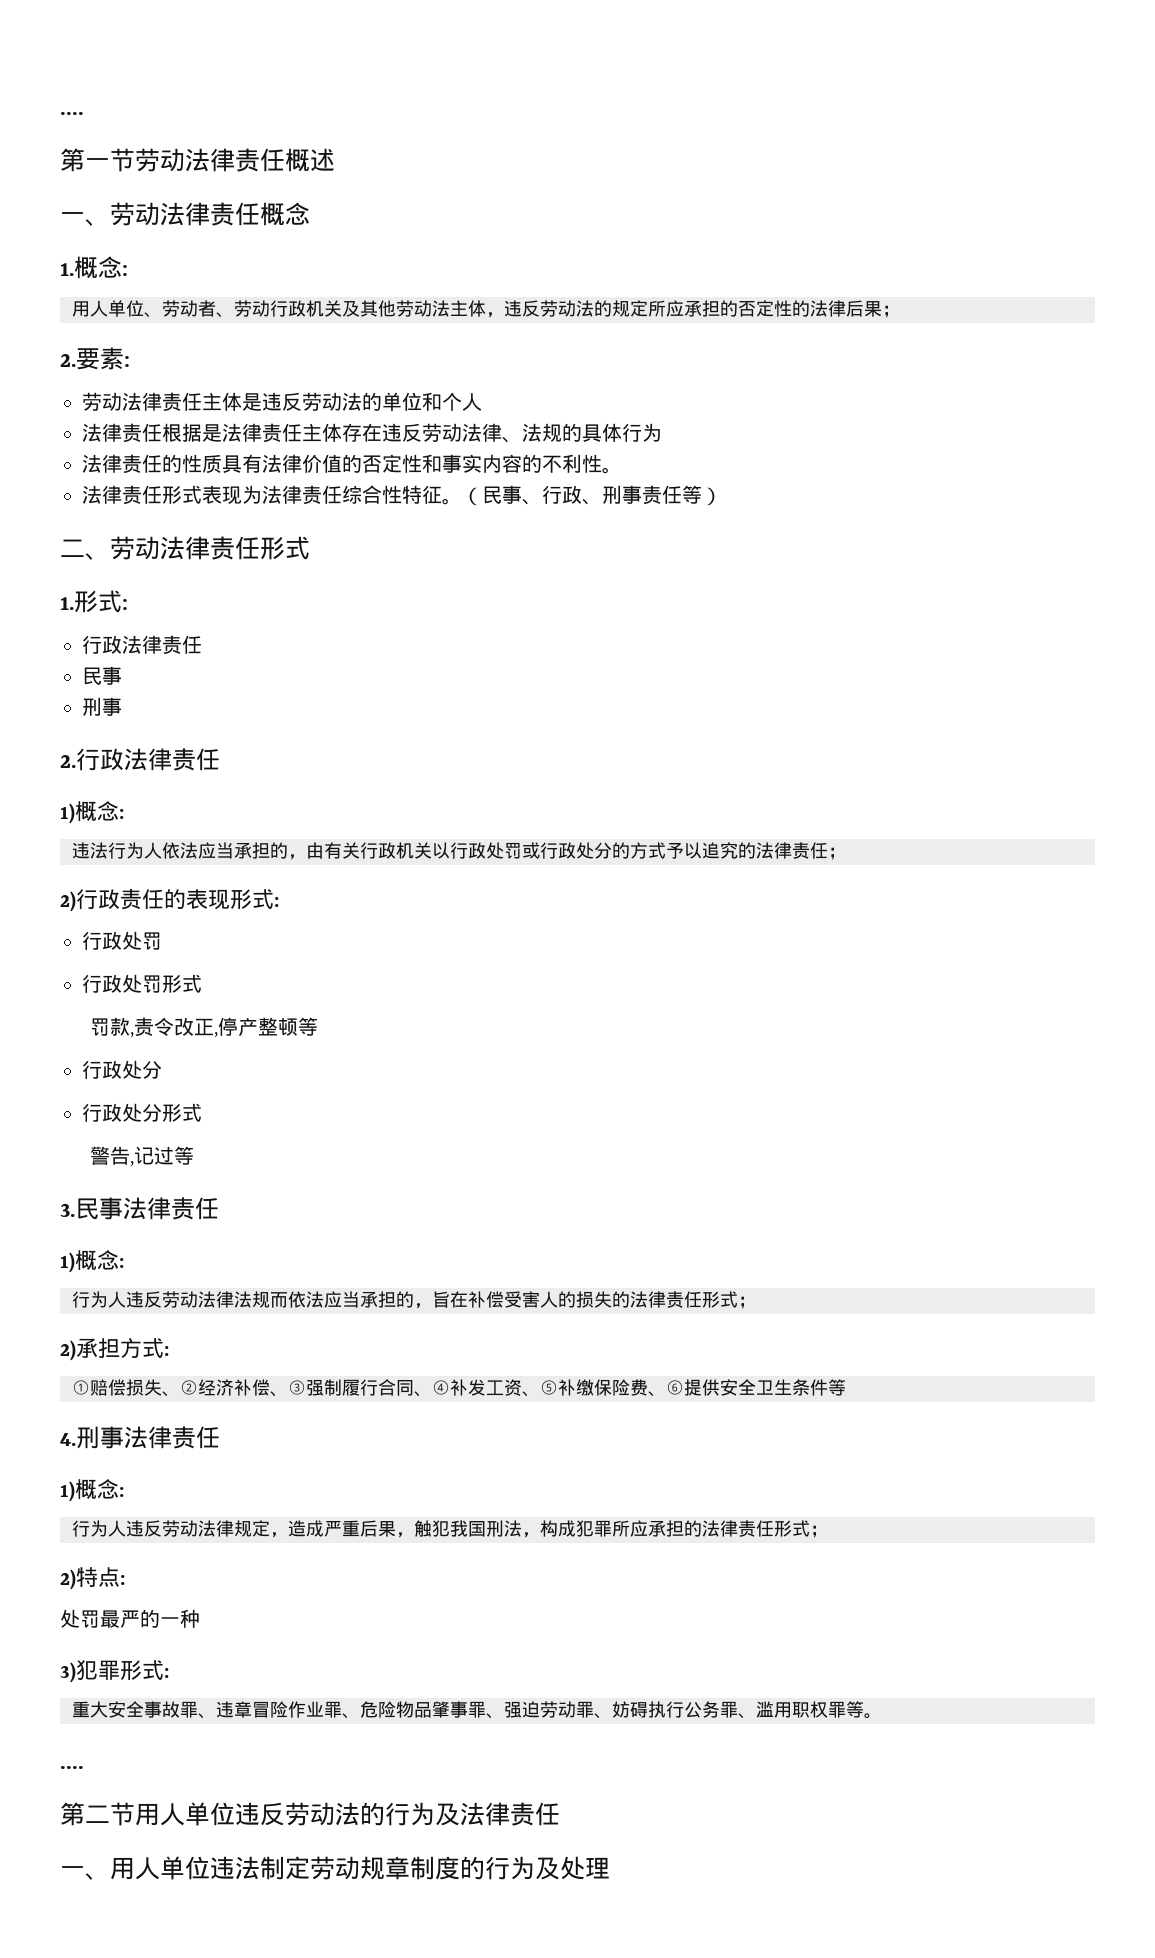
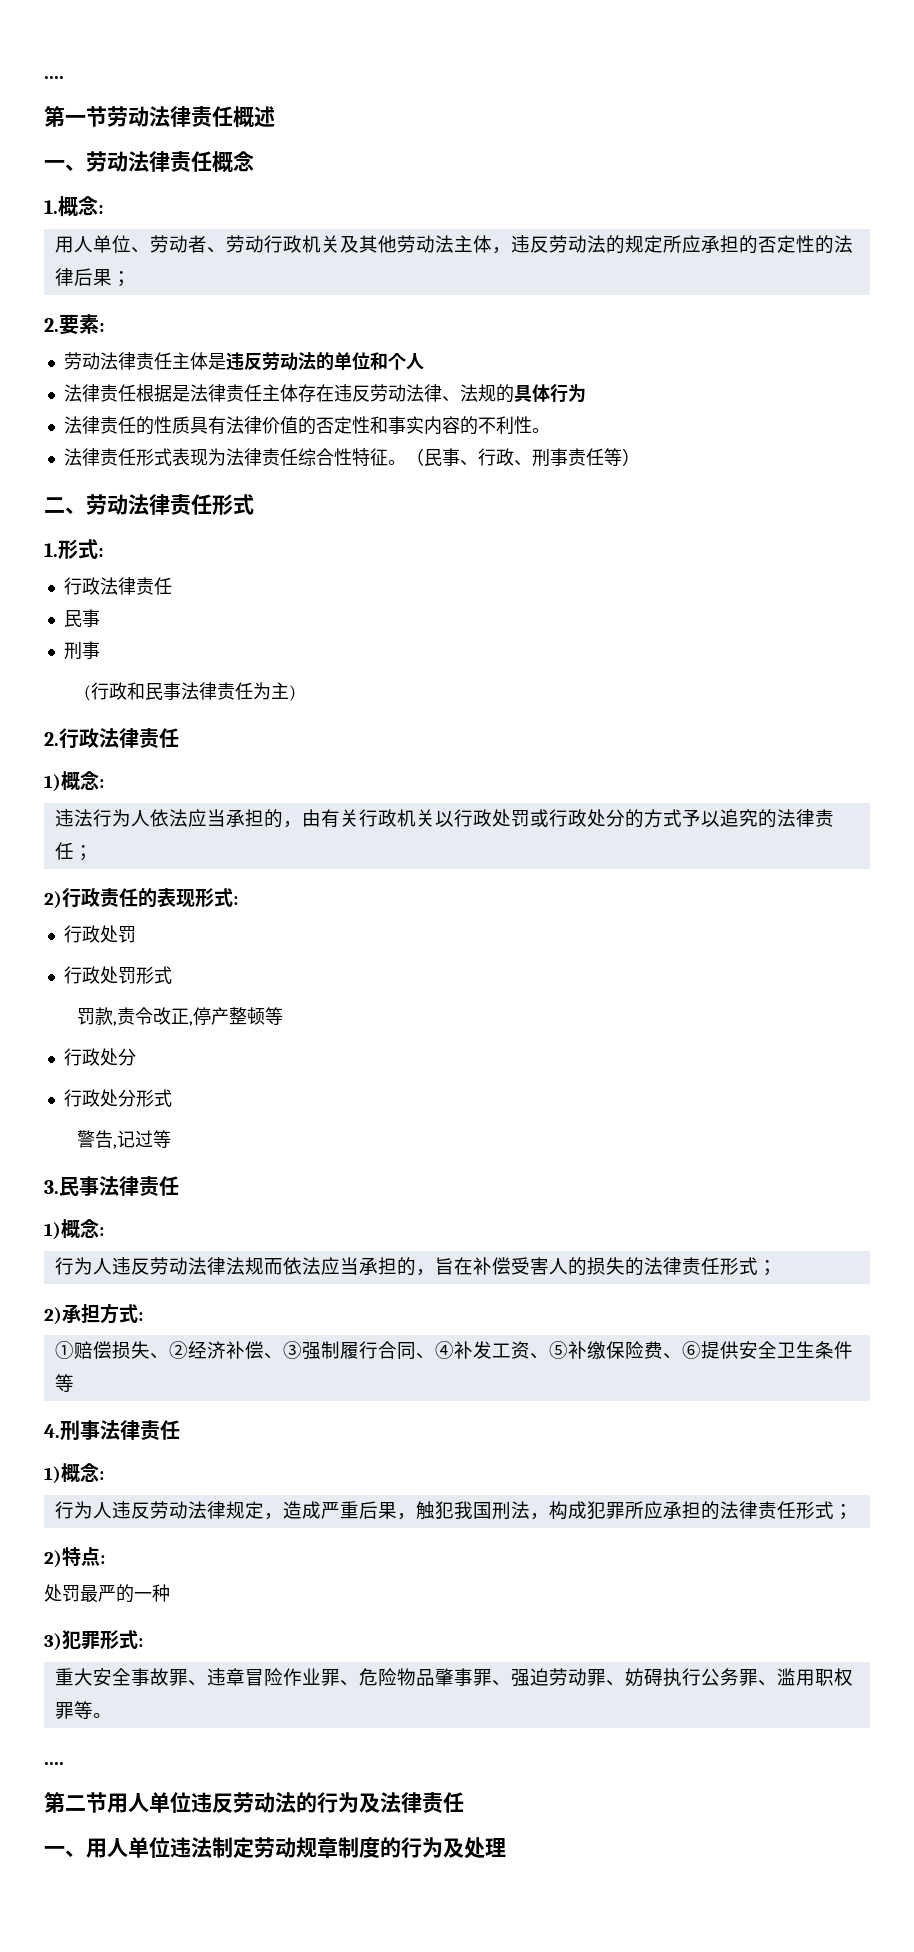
(122, 706) none -> [83,682,296,701] // (行政和民事法律责任为主)

